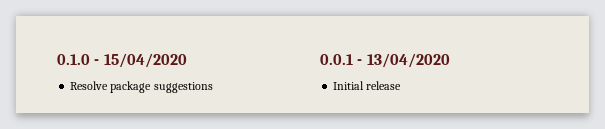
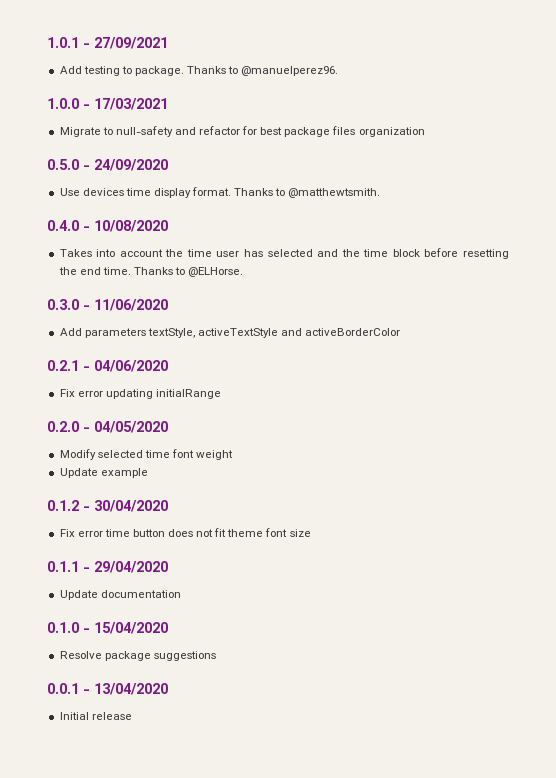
(57, 59) none -> [47,37,168,49] [59,66,339,76] [47,98,168,110] [59,126,425,137] [47,159,168,171] [59,187,381,198] [47,220,168,232] [59,248,510,259] [58,267,244,277] [47,299,168,311] [59,328,401,338] [47,360,168,372] [59,389,221,399] [47,421,168,433] [59,449,234,460] [59,468,148,478] [47,500,168,512] [59,528,311,537] [47,561,168,573] [59,590,181,600] 1.0.1 - 27/09/2021 // Add testing to package. Thanks to @manuelperez96. // 1.0.0 - 17/03/2021 // Migrate to null-safety and refactor for best package files organization // 0.5.0 - 24/09/2020 // Use devices time display format. Thanks to @matthewtsmith. // 0.4.0 - 10/08/2020 // Takes into account the time user has selected and the time block before resetting the end time. Thanks to @ELHorse. // 0.3.0 - 11/06/2020 // Add parameters textStyle, activeTextStyle and activeBorderColor // 0.2.1 - 04/06/2020 // Fix error updating initialRange // 0.2.0 - 04/05/2020 // Modify selected time font weight // Update example // 0.1.2 - 30/04/2020 // Fix error time button does not fit theme font size // 0.1.1 - 29/04/2020 // Update documentation //

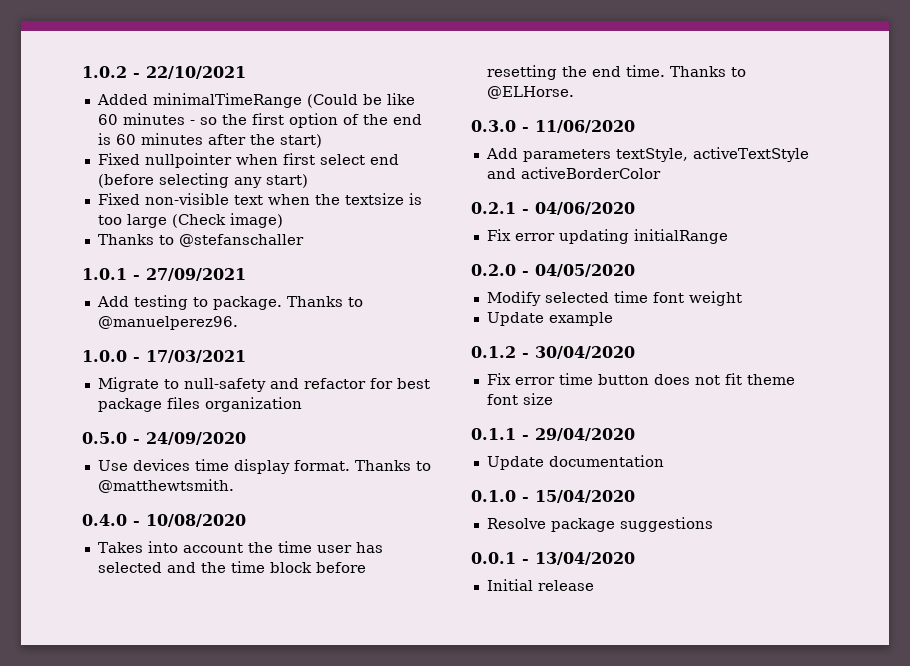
(47, 42) none -> [82,66,246,79] [96,93,415,108] [97,113,422,128] [97,133,322,148] [97,153,399,168] [97,173,308,188] [97,193,422,205] [97,213,283,228] [97,234,304,247] 1.0.2 - 22/10/2021 // Added minimalTimeRange (Could be like 60 minutes - so the first option of the end is 60 minutes after the start) // Fixed nullpointer when first select end (before selecting any start) // Fixed non-visible text when the textsize is too large (Check image) // Thanks to @stefanschaller //

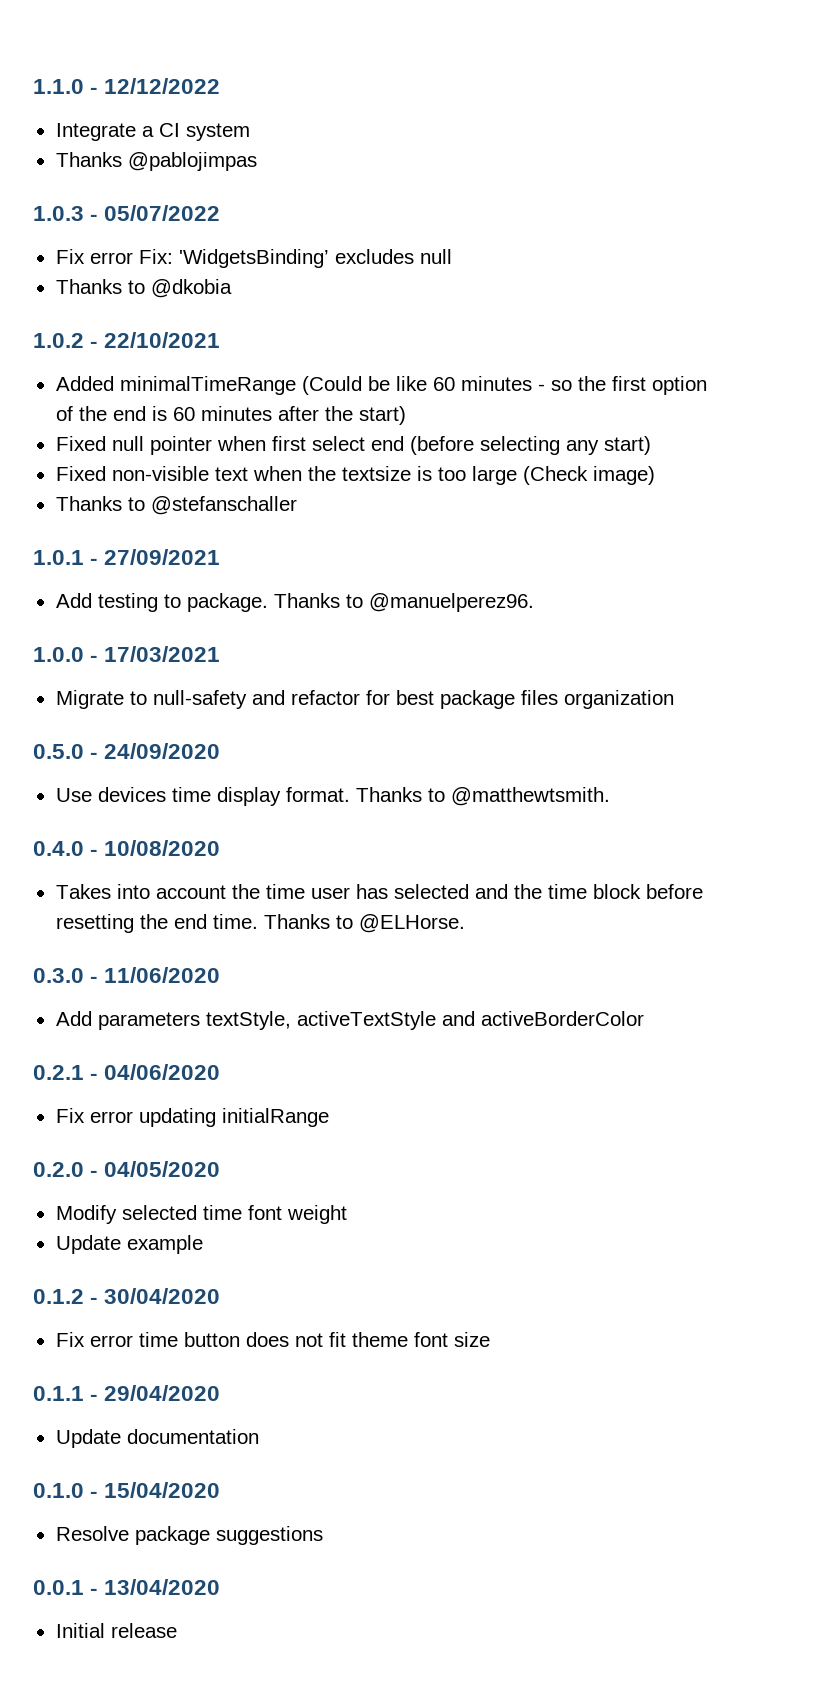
(82, 72) none -> [33,78,221,94] [55,123,250,141] [55,152,257,171] [33,205,221,221] [55,249,452,268] [55,279,232,298] 1.1.0 - 12/12/2022 // Integrate a CI system // Thanks @pablojimpas // 1.0.3 - 05/07/2022 // Fix error Fix: 'WidgetsBinding’ excludes null // Thanks to @dkobia //
[144,153,232,168] nullpointer -> [111,436,212,455] null pointer

